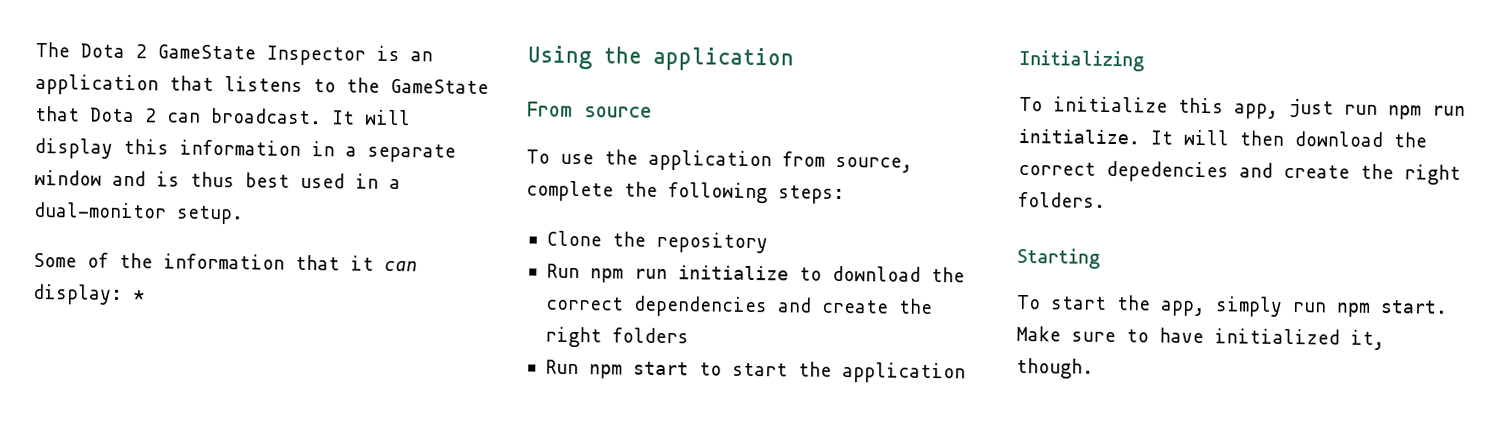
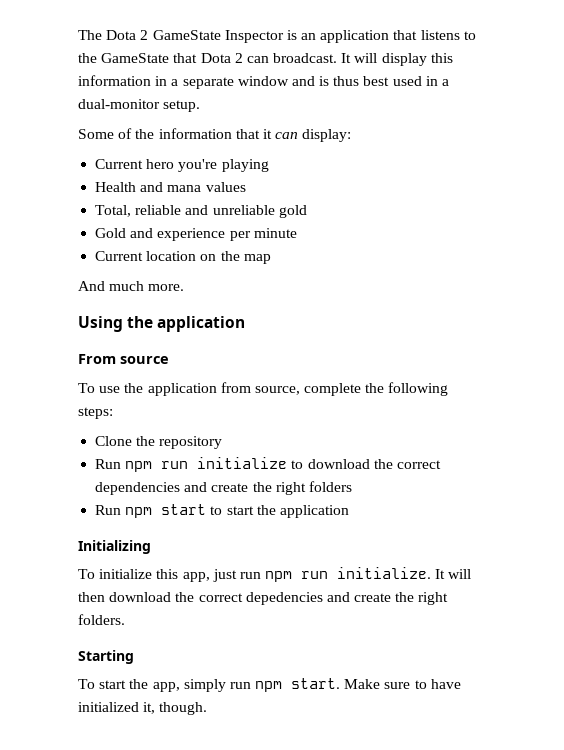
[133,290,145,301] * -> [95,159,269,172] [95,182,246,192] [95,205,307,218] [95,228,297,241] [95,251,271,264] [78,281,185,291] // Current hero you're playing // Health and mana values // Total, reliable and unreliable gold // Gold and experience per minute // Current location on the map // And much more.

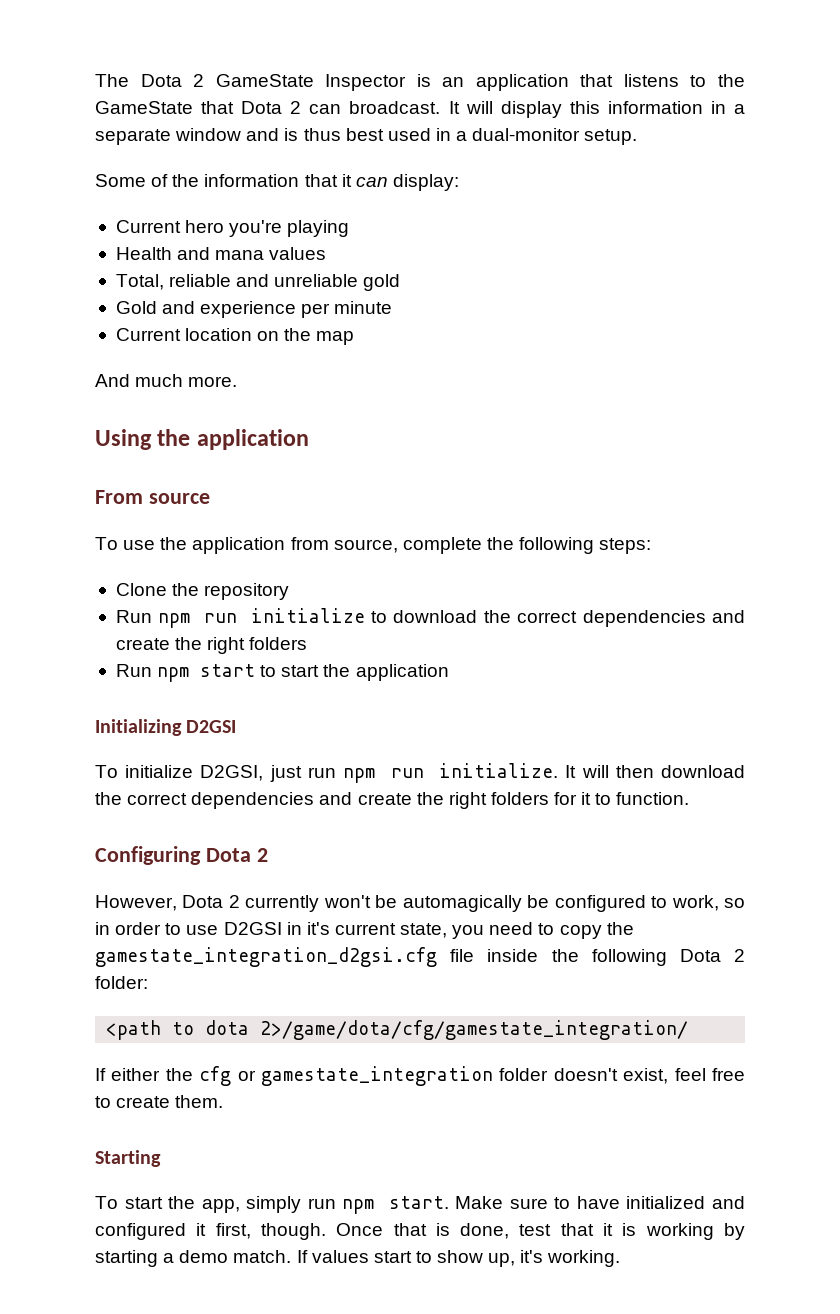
(151, 547) none -> [186,720,237,733] D2GSI
[156,569,210,582] this app, -> [200,765,264,781] D2GSI,
[245,592,449,605] [78,614,125,625] depedencies and create the right folders. -> [191,792,690,809] [95,846,268,865] [95,895,745,912] [95,922,634,939] [95,947,745,967] [95,976,148,989] [106,1020,689,1040] [95,1066,745,1086] [95,1095,224,1108] dependencies and create the right folders for it to function. // Configuring Dota 2 // However, Dota 2 currently won't be automagically be configured to work, so in order to use D2GSI in it's current state, you need to copy the gamestate_integration_d2gsi.cfg file inside the following Dota 2 folder: // <path to dota 2>/game/dota/cfg/gamestate_integration/ // If either the cfg or gamestate_integration folder doesn't exist, feel free to create them.
[143,702,208,715] it, though. -> [712,1196,745,1209] [95,1223,745,1240] [95,1250,621,1267] and configured it first, though. Once that is done, test that it is working by starting a demo match. If values start to show up, it's working.

